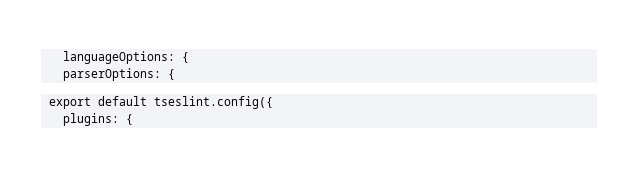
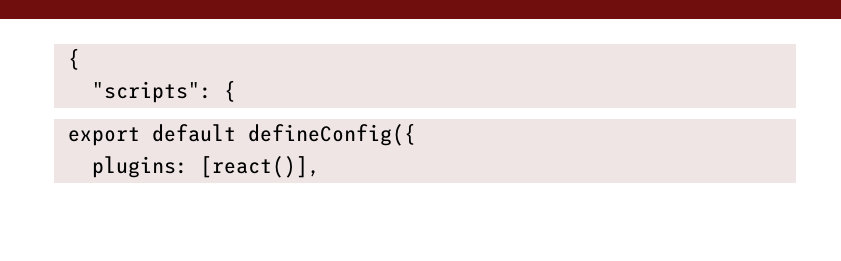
[62,51,189,64] [62,68,161,81] languageOptions: { // parserOptions: -> [67,48,80,70] [91,81,212,103] { // "scripts":
[153,96,273,109] tseslint.config({ -> [247,123,416,146] defineConfig({
[125,114,133,125] { -> [199,156,320,178] [react()],

